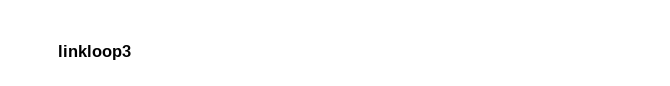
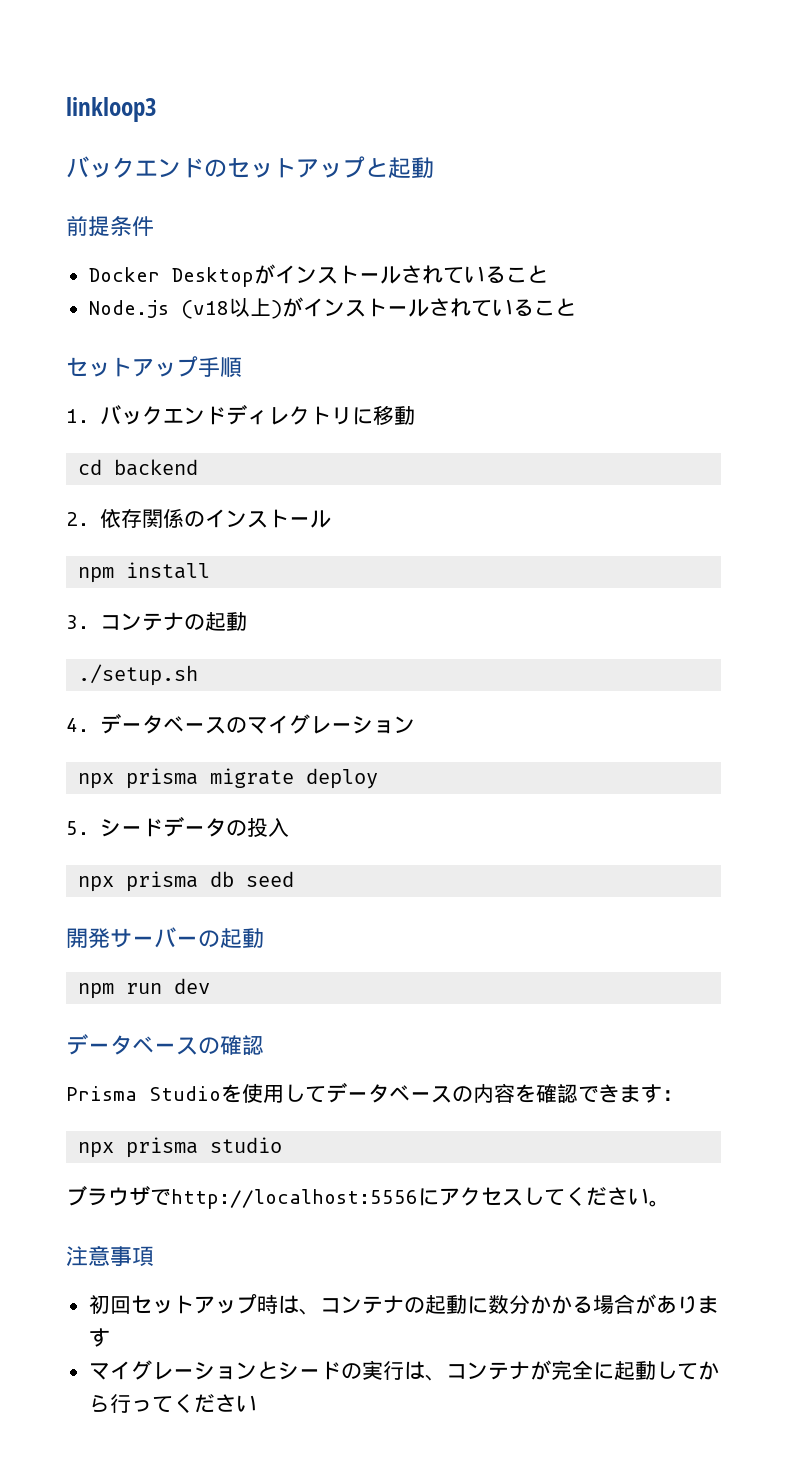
(131, 52) none -> [66,156,434,179] [66,215,154,236] [88,264,548,287] [88,297,576,319] [66,356,242,378] [66,404,415,425] [78,459,199,476] [66,508,331,528] [78,562,211,583] [66,612,247,632] [78,664,199,686] [66,713,415,734] [78,768,379,789] [66,816,289,837] [78,871,295,892] [66,927,264,949] [78,978,211,999] [66,1034,264,1055] [66,1082,683,1103] [78,1137,283,1158] [66,1186,670,1209] [66,1245,154,1267] [88,1294,719,1315] [88,1328,110,1347] [88,1360,719,1381] [88,1394,257,1413] // バックエンドのセットアップと起動 // 前提条件 // Docker Desktopがインストールされていること // Node.js (v18以上)がインストールされていること // セットアップ手順 // 1.バックエンドディレクトリに移動 // cd backend // 2.依存関係のインストール // npm install // 3.コンテナの起動 // ./setup.sh // 4.データベースのマイグレーション // npx prisma migrate deploy // 5.シードデータの投入 // npx prisma db seed // 開発サーバーの起動 // npm run dev // データベースの確認 // Prisma Studioを使用してデータベースの内容を確認できます： // npx prisma studio // ブラウザでhttp://localhost:5556にアクセスしてください。 // 注意事項 // 初回セットアップ時は、コンテナの起動に数分かかる場合があります // マイグレーションとシードの実行は、コンテナが完全に起動してから行ってください

